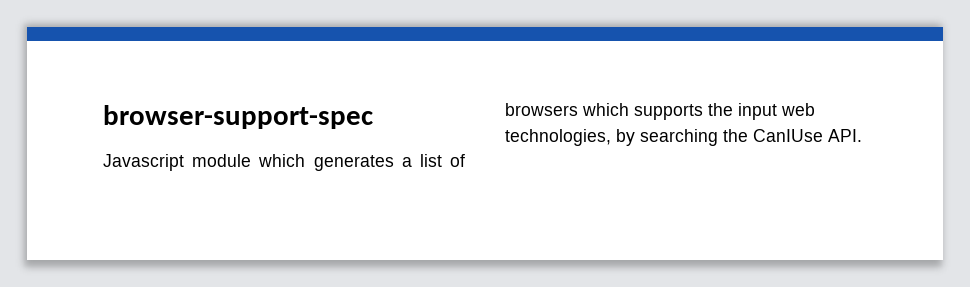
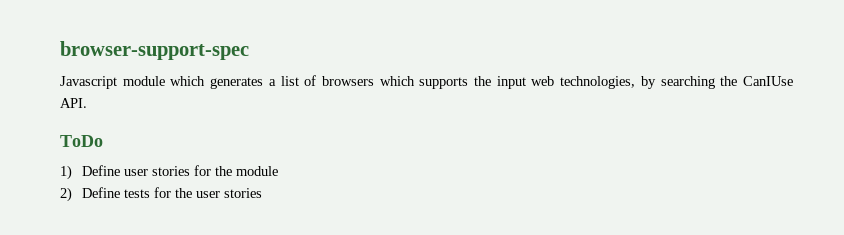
(862, 135) none -> [60,135,103,147] [60,165,278,180] [60,187,262,202] // ToDo // 1) Define user stories for the module // 2) Define tests for the user stories

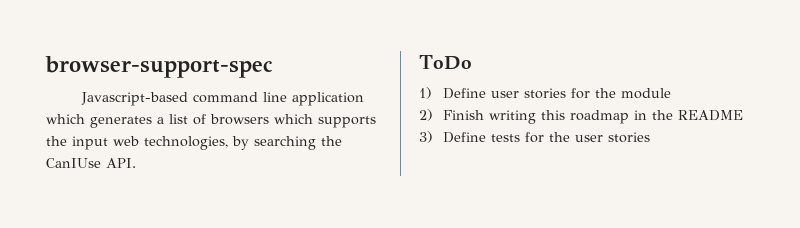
[60,76,165,89] Javascript module -> [80,92,364,106] Javascript-based command line application
(72, 194) none -> [443,110,744,124] [419,131,433,143] Finish writing this roadmap in the README // 3)

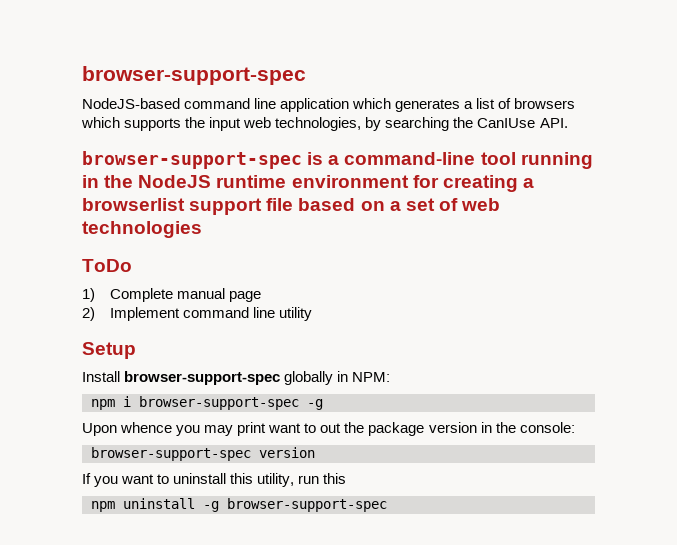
[80,92,188,106] Javascript-based -> [82,98,180,109] NodeJS-based
[419,55,472,70] [419,87,672,99] [419,109,744,124] [419,131,651,143] ToDo // 1) Define user stories for the module // 2) Finish writing this roadmap in the README // 3) Define tests for the user stories -> [82,151,593,169] [82,175,534,192] [82,198,501,215] [82,221,202,238] [82,259,132,272] [82,288,261,302] [82,307,312,321] [82,342,136,359] [82,371,391,385] [91,396,323,410] [82,422,575,436] [91,447,315,461] [82,473,347,487] [91,498,387,512] browser-support-spec is a command-line tool running in the NodeJS runtime environment for creating a browserlist support file based on a set of web technologies // ToDo // 1) Complete manual page // 2) Implement command line utility // Setup // Install browser-support-spec globally in NPM: // npm i browser-support-spec -g // Upon whence you may print want to out the package version in the console: // browser-support-spec version // If you want to uninstall this utility, run this // npm uninstall -g browser-support-spec

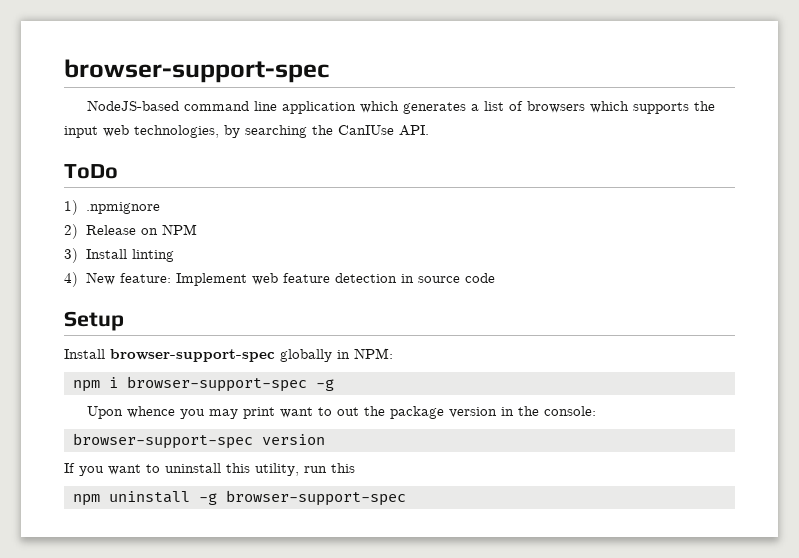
[82,151,593,169] [82,175,534,192] [82,198,501,215] [82,221,202,238] [82,259,132,272] [82,288,261,302] [82,307,312,321] browser-support-spec is a command-line tool running in the NodeJS runtime environment for creating a browserlist support file based on a set of web technologies // ToDo // 1) Complete manual page // 2) Implement command line utility -> [64,164,118,179] [64,200,160,215] [64,224,197,239] [64,248,174,263] [64,272,495,287] ToDo // 1) .npmignore // 2) Release on NPM // 3) Install linting // 4) New feature: Implement web feature detection in source code

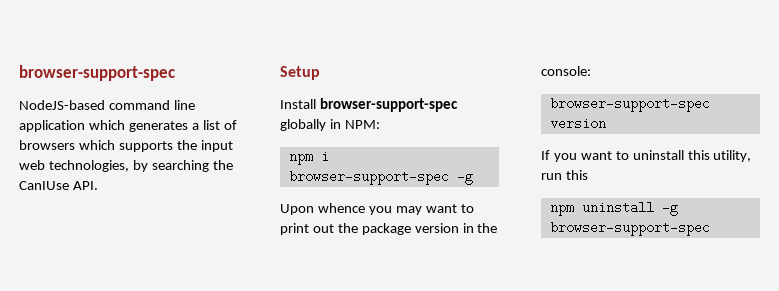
[64,164,118,179] [64,200,160,215] [64,224,197,239] [64,248,174,263] [64,272,495,287] // ToDo // 1) .npmignore // 2) Release on NPM // 3) Install linting // 4) New feature: Implement web feature detection in source code -> (98, 185) none
[243,407,333,419] print want to -> [425,204,474,213] [280,223,309,235] want to print

